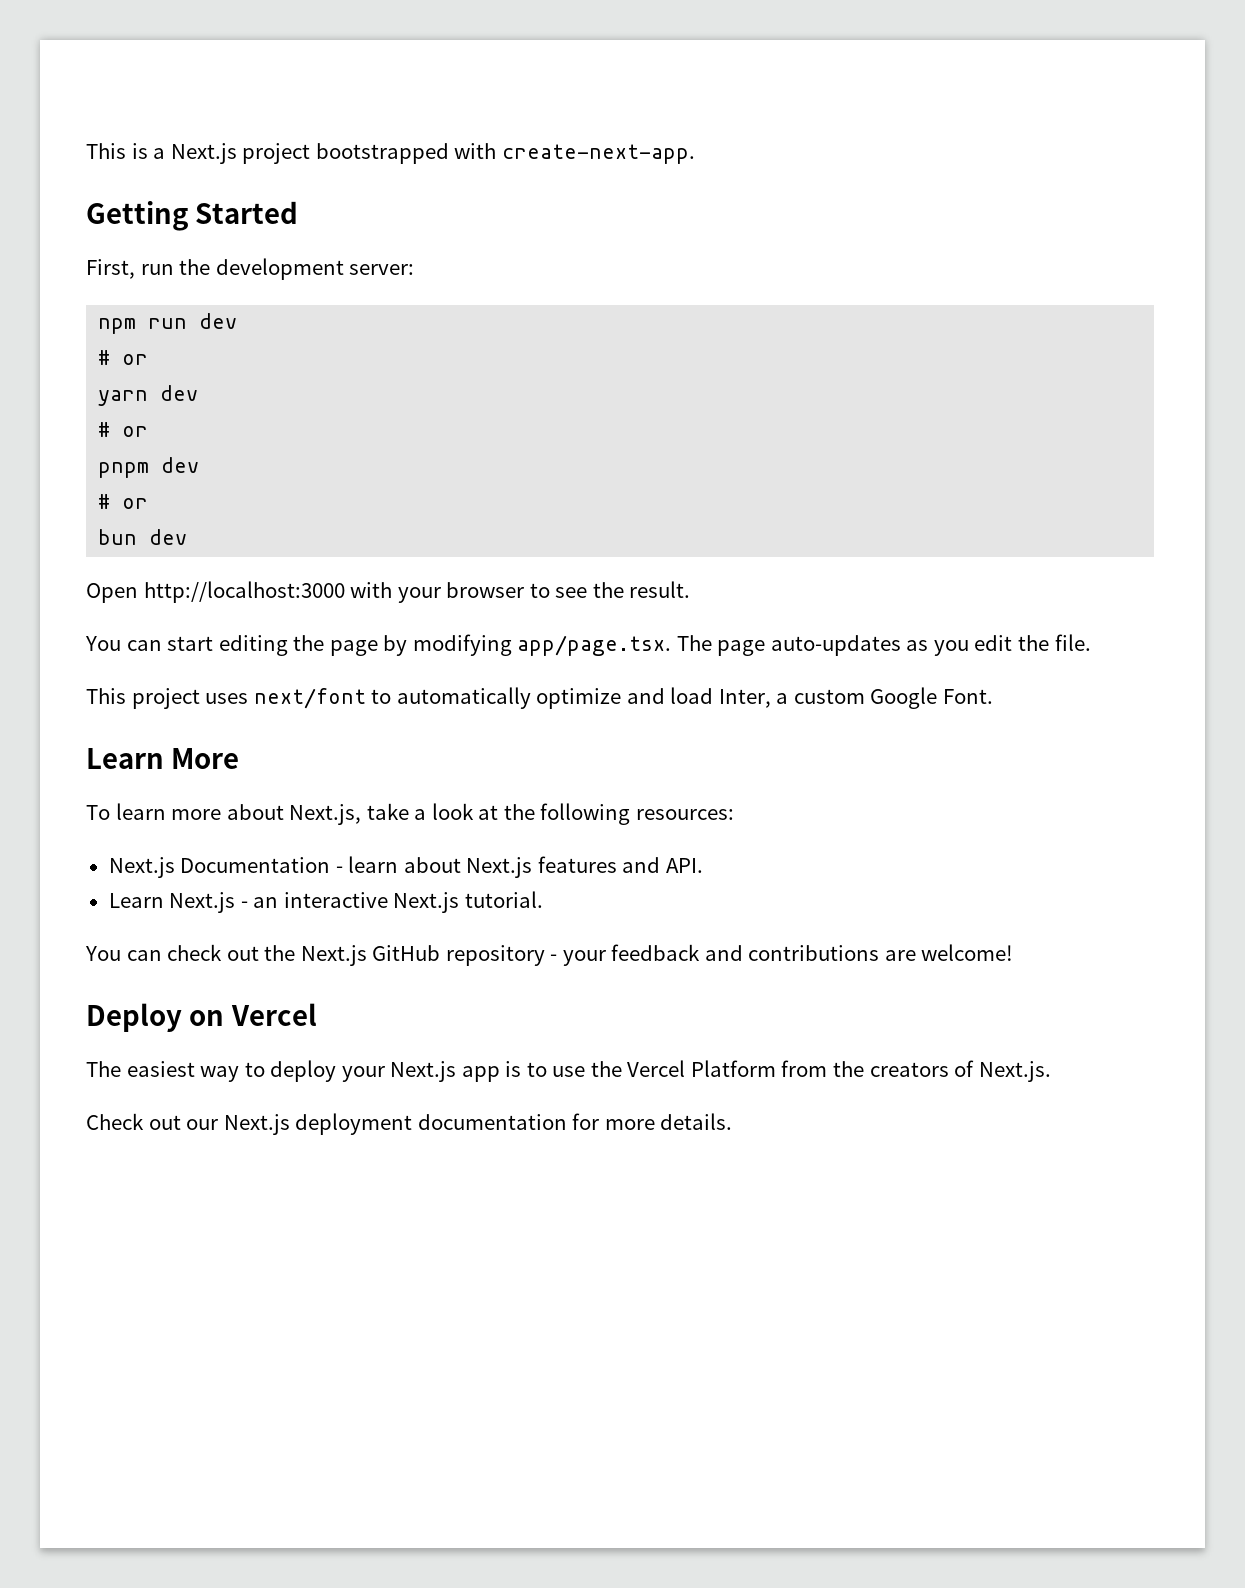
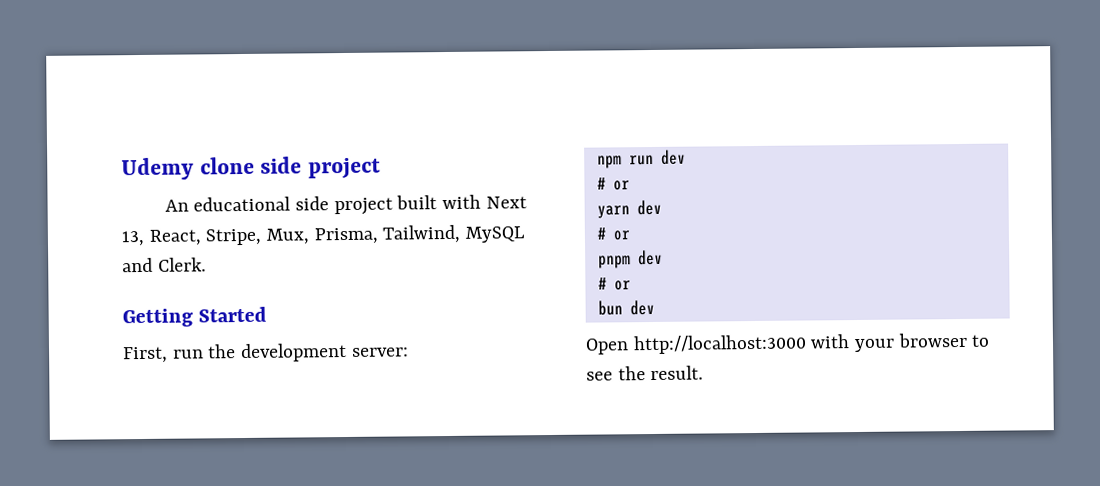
[86,143,695,164] This is a Next.js project bootstrapped with create-next-app. -> [121,156,381,181] [164,194,527,216] [121,224,525,247] [122,257,206,273] Udemy clone side project // An educational side project built with Next 13, React, Stripe, Mux, Prisma, Tailwind, MySQL and Clerk.
[85,634,1091,656] [86,687,993,709] [86,748,240,769] [86,803,734,825] [108,856,703,878] [108,891,543,913] [85,944,1014,966] [86,1003,317,1032] [86,1060,1051,1082] [86,1113,733,1135] // You can start editing the page by modifying app/page.tsx. The page auto-updates as you edit the file. // This project uses next/font to automatically optimize and load Inter, a custom Google Font. // Learn More // To learn more about Next.js, take a look at the following resources: // Next.js Documentation - learn about Next.js features and API. // Learn Next.js - an interactive Next.js tutorial. // You can check out the Next.js GitHub repository - your feedback and contributions are welcome! // Deploy on Vercel // The easiest way to deploy your Next.js app is to use the Vercel Platform from the creators of Next.js. // Check out our Next.js deployment documentation for more details. -> (704, 373) none

